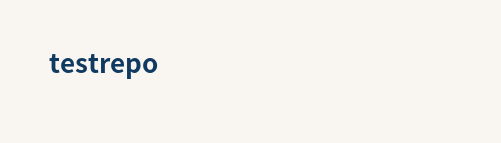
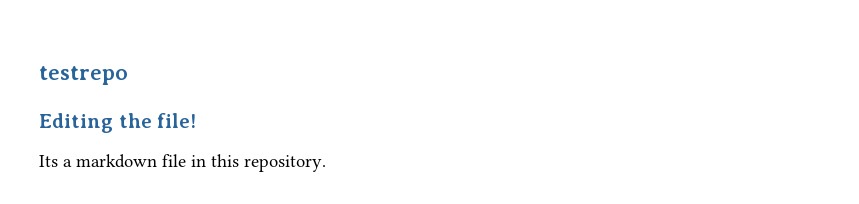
(158, 66) none -> [39,113,197,133] [39,154,326,172] // Editing the file! // Its a markdown file in this repository.

